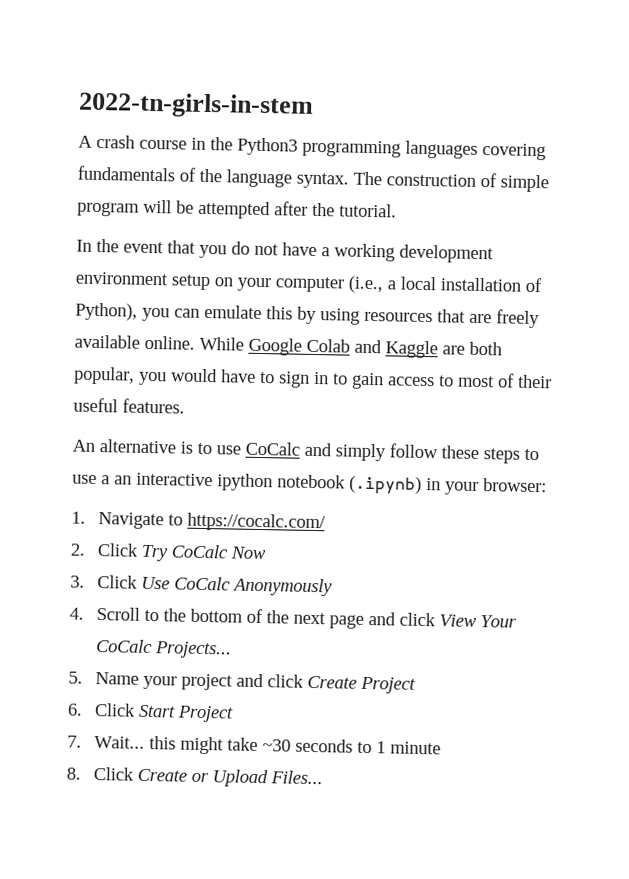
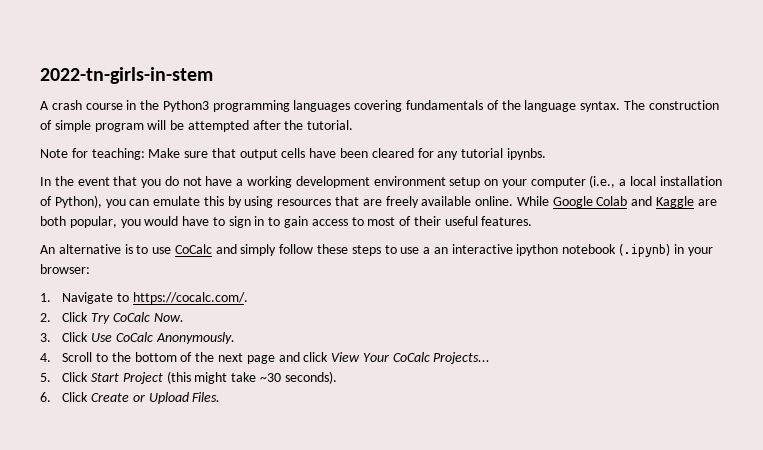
(397, 210) none -> [40,148,546,160] // Note for teaching: Make sure that output cells have been cleared for any tutorial ipynbs.
[186,512,326,533] https://cocalc.com/ -> [132,292,248,304] https://cocalc.com/.
[229,546,267,560] Now -> [153,313,184,322] Now.
[231,577,333,597] Anonymously -> [155,332,235,344] Anonymously.
[94,672,416,694] [67,703,234,723] [67,735,441,755] [66,767,81,780] Name your project and click Create Project // 6. Click Start Project // 7. Wait... this might take ~30 seconds to 1 minute // 8. -> [62,371,337,384] [40,392,51,402] Click Start Project (this might take ~30 seconds). // 6.
[269,770,323,785] Files... -> [192,392,221,402] Files.

